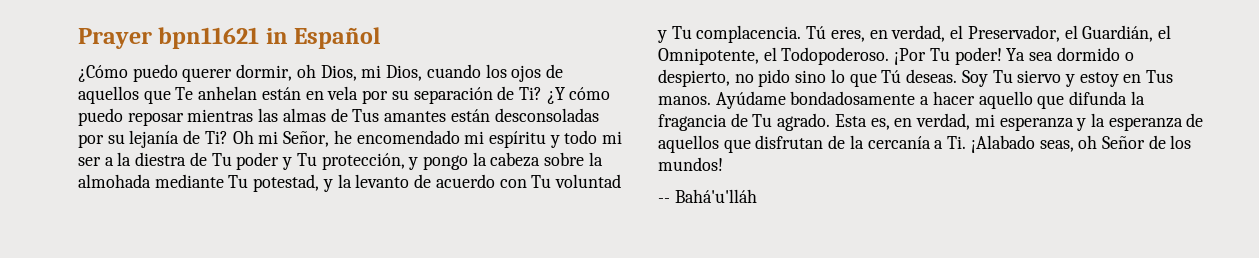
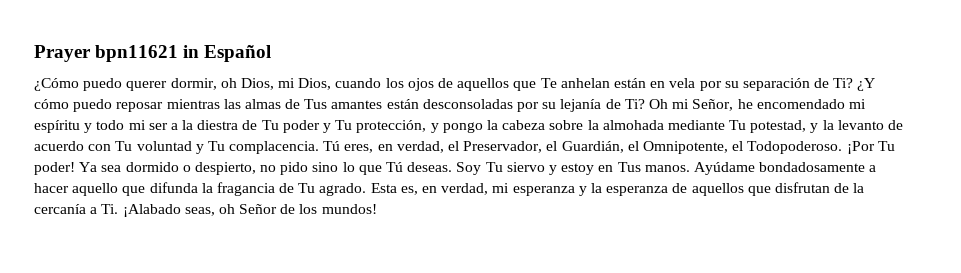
[658,189,757,203] // -- Bahá'u'lláh -> (377, 209) none

